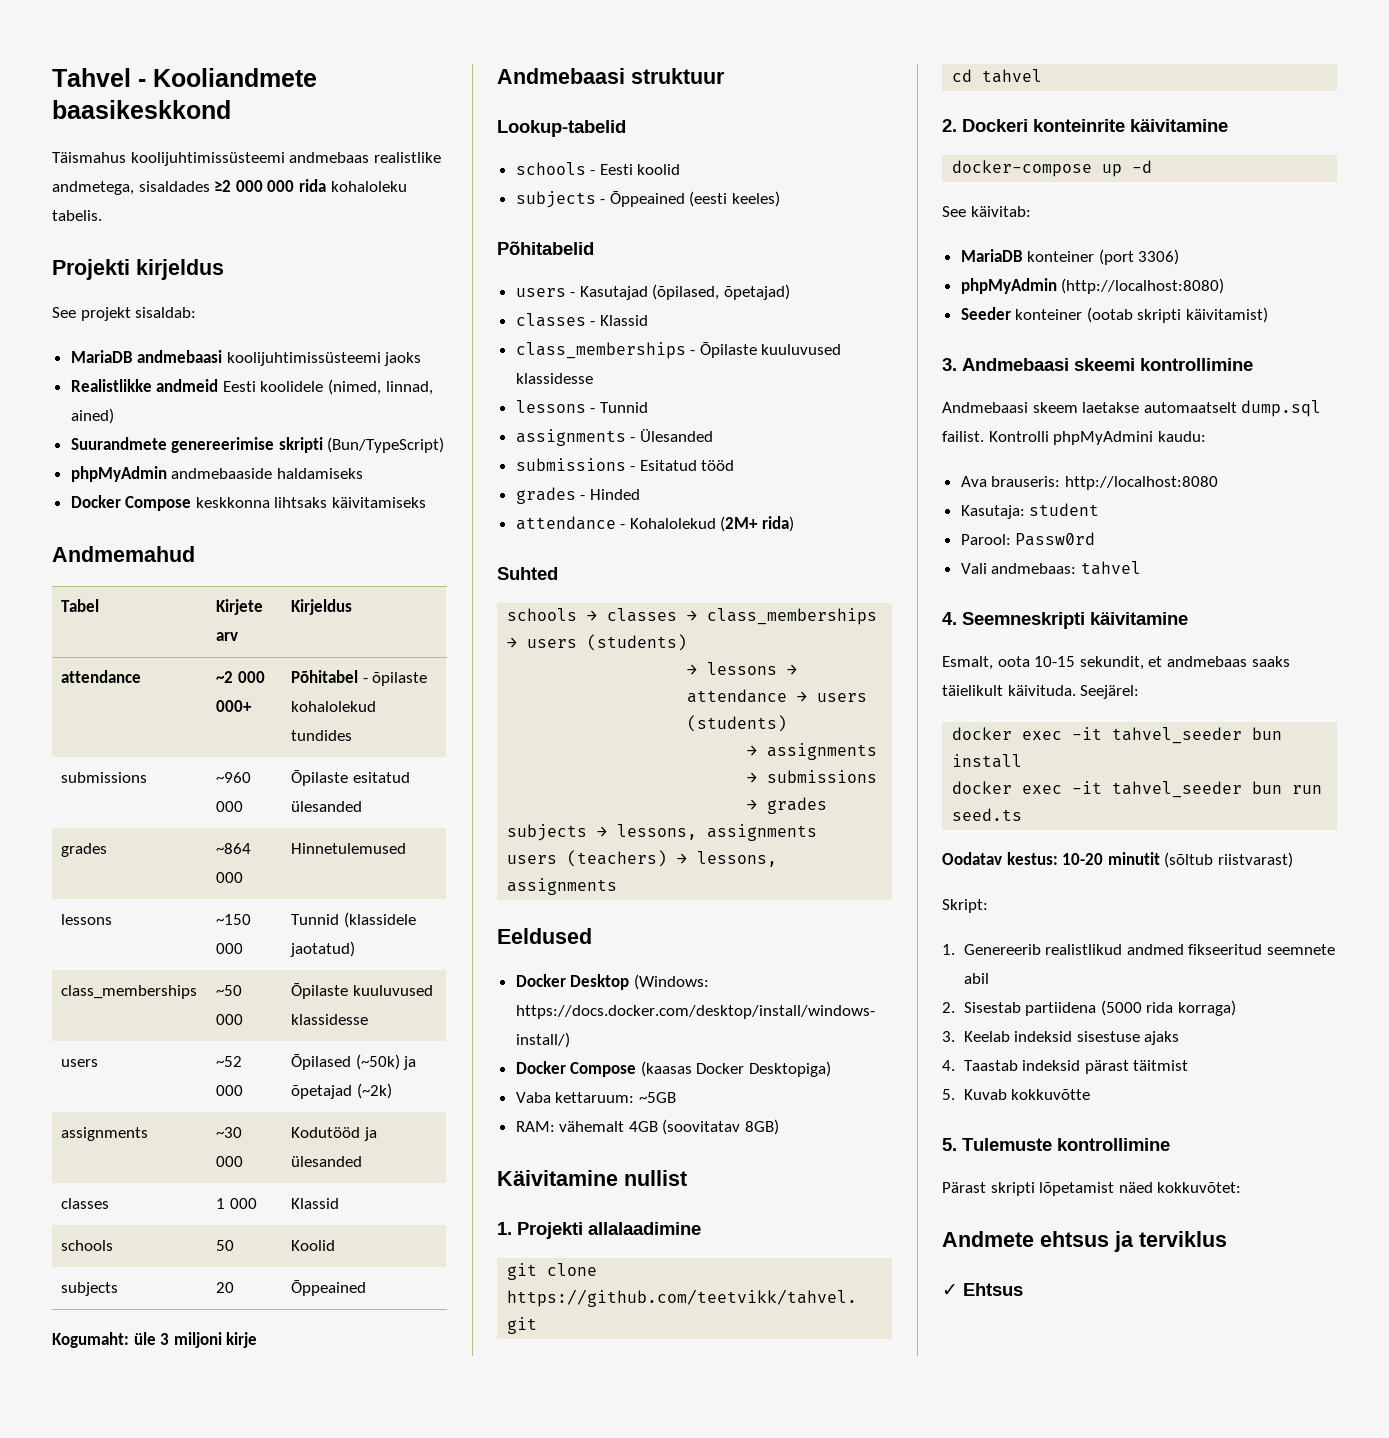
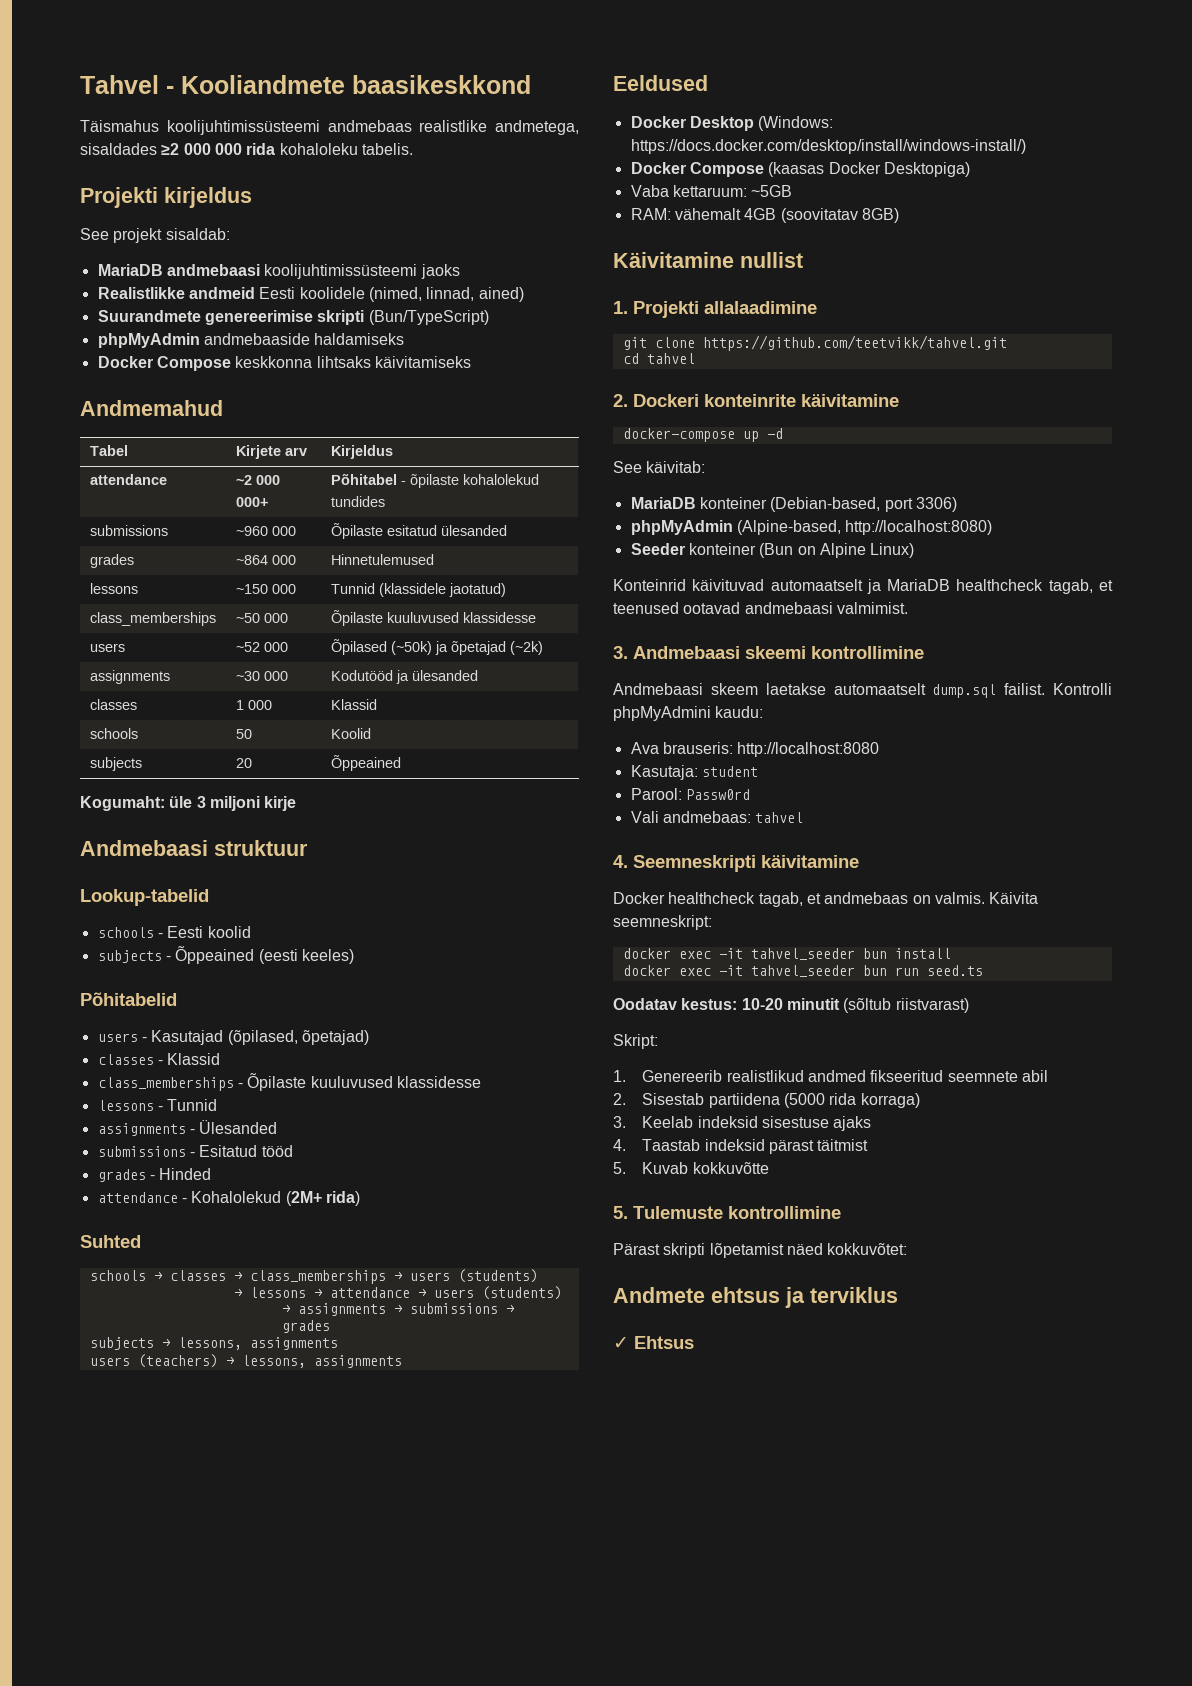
[1098,249,1134,265] (port -> [770,497,913,512] (Debian-based, port
[1061,278,1225,294] (http://localhost:8080) -> [736,520,993,535] (Alpine-based, http://localhost:8080)
[1086,307,1269,323] (ootab skripti käivitamist) -> [759,543,915,558] [613,579,1113,594] [613,602,908,614] (Bun on Alpine Linux) // Konteinrid käivituvad automaatselt ja MariaDB healthcheck tagab, et teenused ootavad andmebaasi valmimist.
[942,656,1290,670] [942,685,1140,699] Esmalt, oota 10-15 sekundit, et andmebaas saaks täielikult käivituda. Seejärel: -> [613,892,1039,907] [613,915,712,930] Docker healthcheck tagab, et andmebaas on valmis. Käivita seemneskript:

